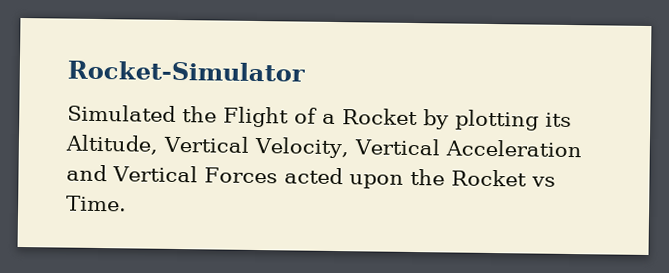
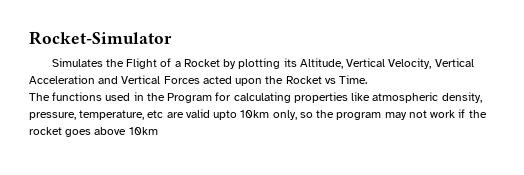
[67,104,176,122] Simulated -> [51,58,103,67] Simulates
(127, 203) none -> [29,92,482,103] [29,109,487,120] [29,127,158,137] // The functions used in the Program for calculating properties like atmospheric density, pressure, temperature, etc are valid upto 10km only, so the program may not work if the rocket goes above 10km

